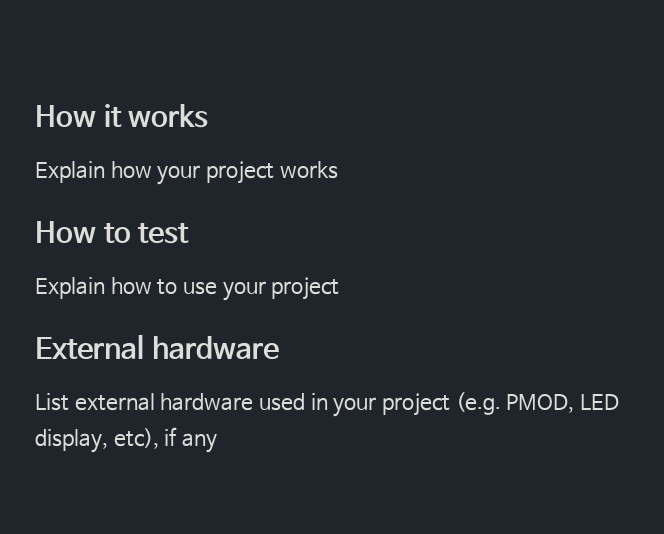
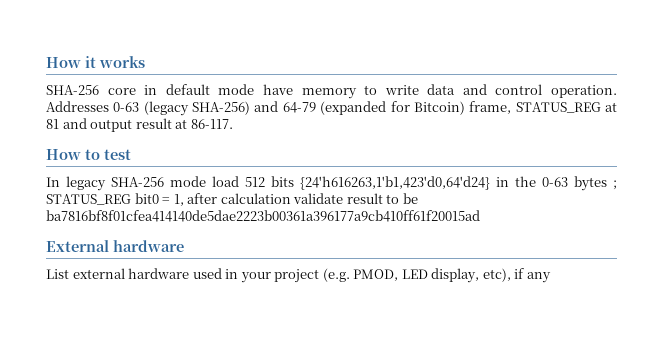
[35,161,338,185] [35,221,190,244] [35,277,340,301] Explain how your project works // How to test // Explain how to use your project -> [46,84,617,99] [46,101,618,116] [46,118,233,132] [46,149,131,160] [46,176,617,191] [46,193,418,206] [46,210,480,222] SHA-256 core in default mode have memory to write data and control operation. Addresses 0-63 (legacy SHA-256) and 64-79 (expanded for Bitcoin) frame, STATUS_REG at 81 and output result at 86-117. // How to test // In legacy SHA-256 mode load 512 bits {24'h616263,1'b1,423'd0,64'd24} in the 0-63 bytes ; STATUS_REG bit0 = 1, after calculation validate result to be ba7816bf8f01cfea414140de5dae2223b00361a396177a9cb410ff61f20015ad

